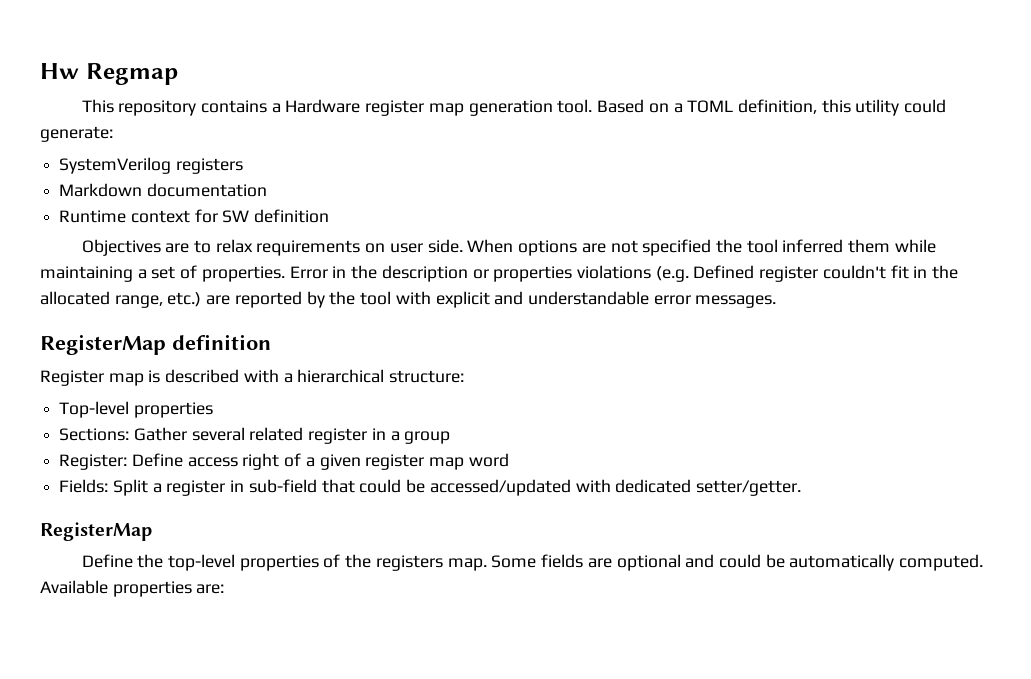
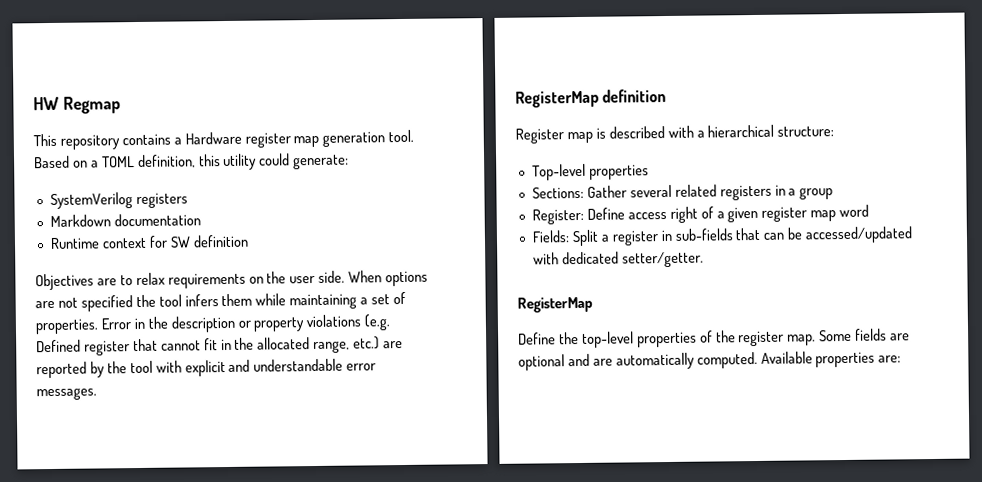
[40,63,79,79] Hw -> [33,96,59,111] HW
(386, 248) none -> [266,271,287,284] the
[782,239,844,253] inferred -> [184,294,219,307] infers
[493,266,573,282] properties -> [253,317,306,332] property
[822,265,886,279] couldn't -> [132,338,201,352] that cannot
[308,428,368,444] register -> [719,184,772,201] registers
[248,479,402,493] sub-field that could -> [674,227,786,241] sub-fields that can
[375,555,443,571] registers -> [738,330,785,347] register
[718,554,785,568] could be -> [592,358,613,366] are

